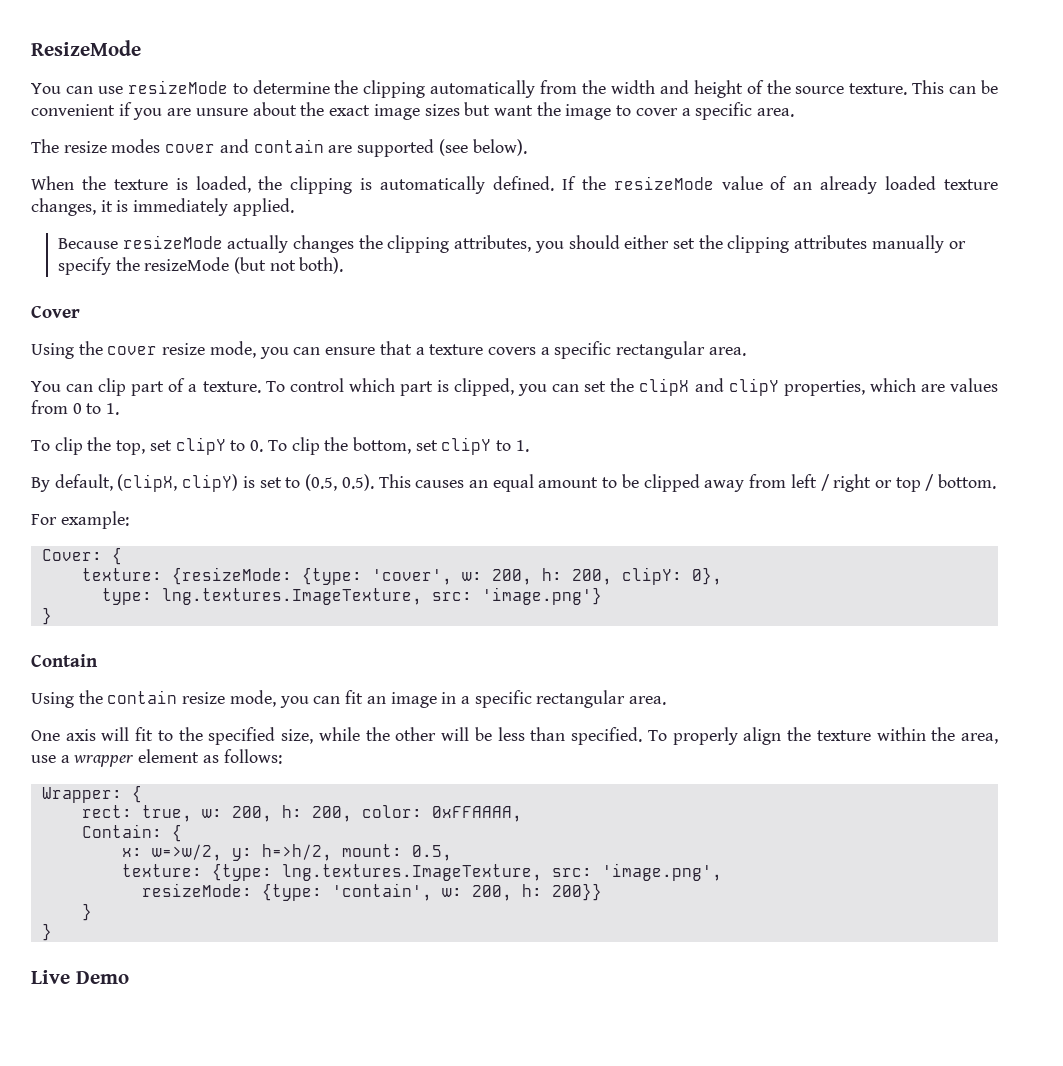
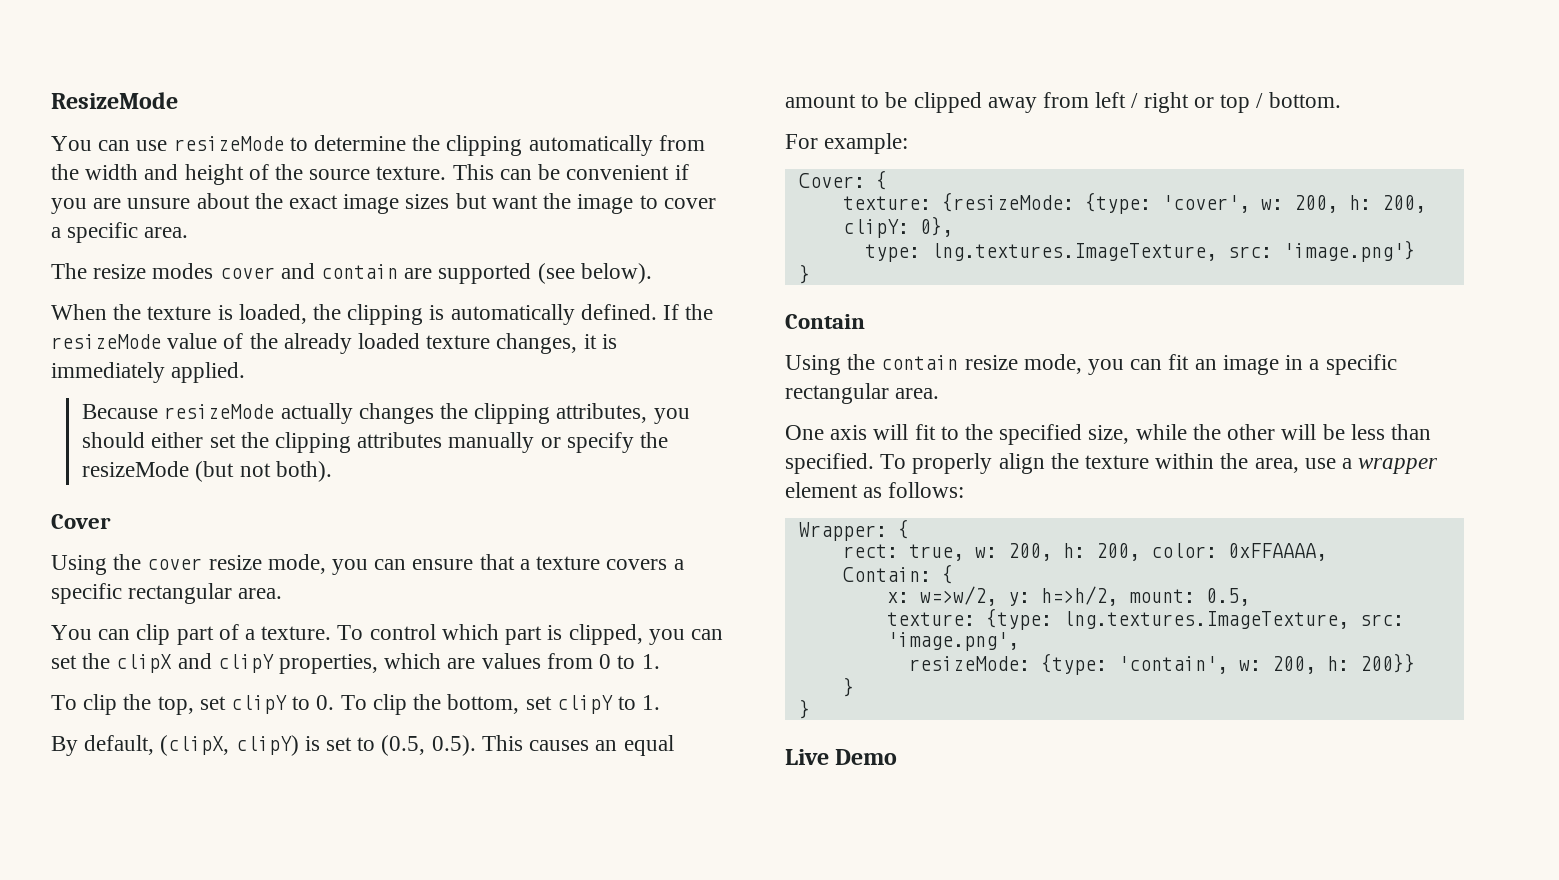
[793,182,813,190] an -> [249,333,278,349] the

